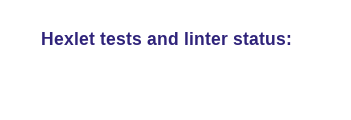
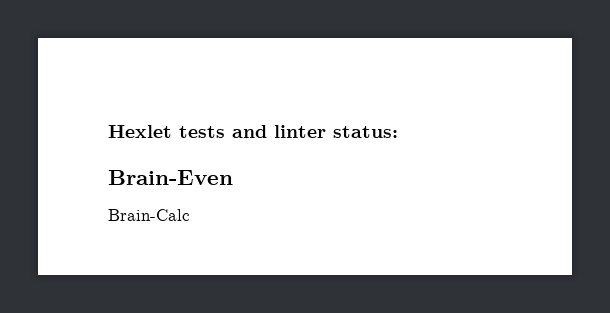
(292, 38) none -> [108,170,233,185] [108,209,190,221] // Brain-Even // Brain-Calc

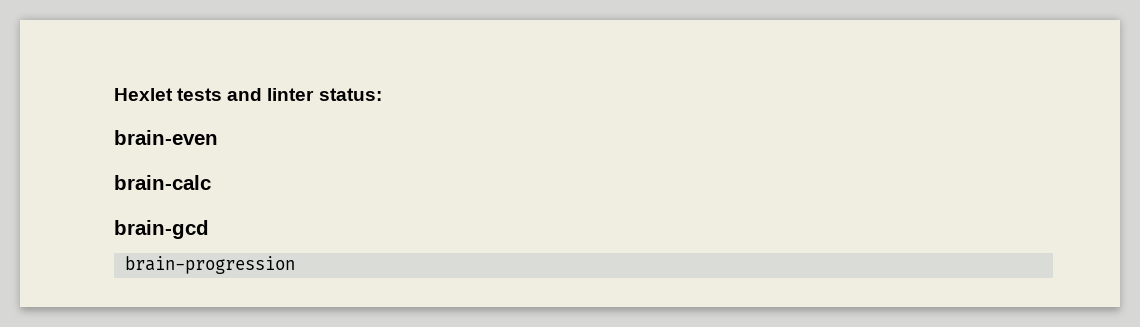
[108,170,233,185] [108,209,190,221] Brain-Even // Brain-Calc -> [114,130,218,145] [114,175,211,190] [114,220,209,239] [124,256,295,274] brain-even // brain-calc // brain-gcd // brain-progression

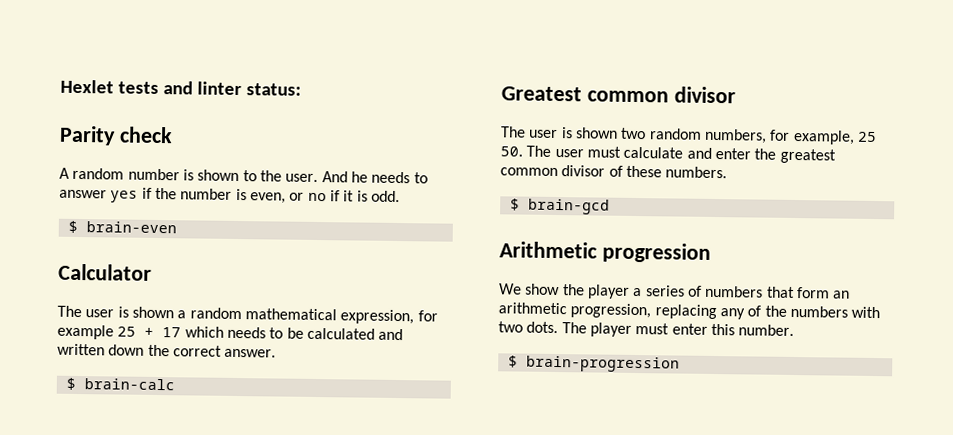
[114,130,218,145] [114,175,211,190] [114,220,209,239] brain-even // brain-calc // brain-gcd // -> [59,125,173,146] [59,167,428,184] [59,187,400,204] [67,220,177,234] [58,263,152,281] [57,305,438,325] [57,324,404,341] [57,343,277,358] [65,377,175,391] [501,86,736,104] [501,126,877,145] [500,145,836,164] [500,165,728,179] [509,198,610,215] [499,241,711,263] [499,283,851,299] [498,302,881,320] [498,321,795,337] [507,355,518,368] Parity check // A random number is shown to the user. And he needs to answer yes if the number is even, or no if it is odd. // $ brain-even // Calculator // The user is shown a random mathematical expression, for example 25 + 17 which needs to be calculated and written down the correct answer. // $ brain-calc // Greatest common divisor // The user is shown two random numbers, for example, 25 50. The user must calculate and enter the greatest common divisor of these numbers. // $ brain-gcd // Arithmetic progression // We show the player a series of numbers that form an arithmetic progression, replacing any of the numbers with two dots. The player must enter this number. // $

